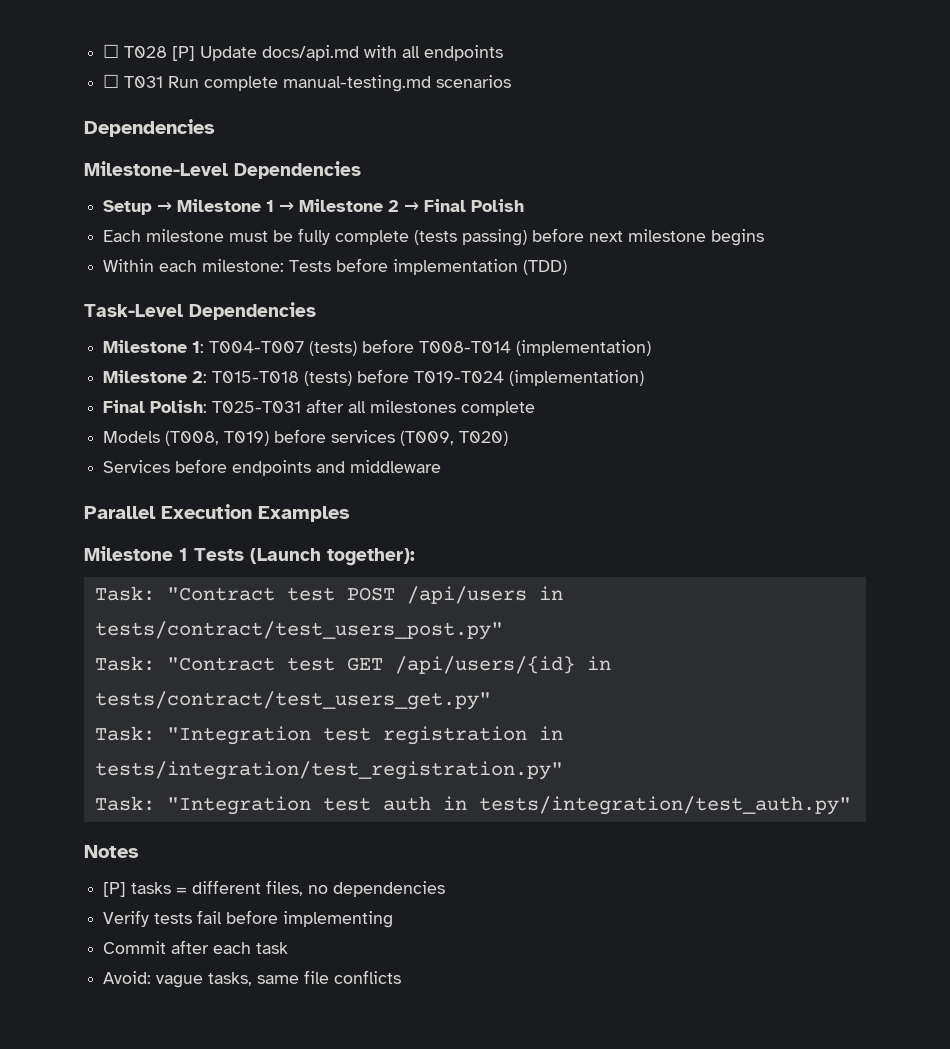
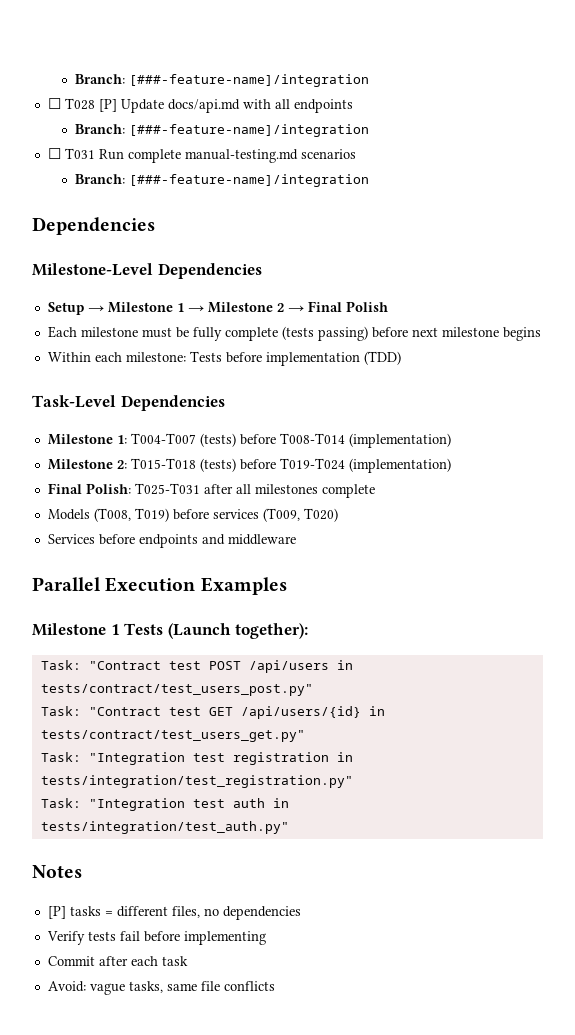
(103, 51) none -> [74,74,369,87] Branch: [###-feature-name]/integration //
(504, 53) none -> [74,124,369,137] // Branch: [###-feature-name]/integration
(512, 81) none -> [74,174,369,187] // Branch: [###-feature-name]/integration

